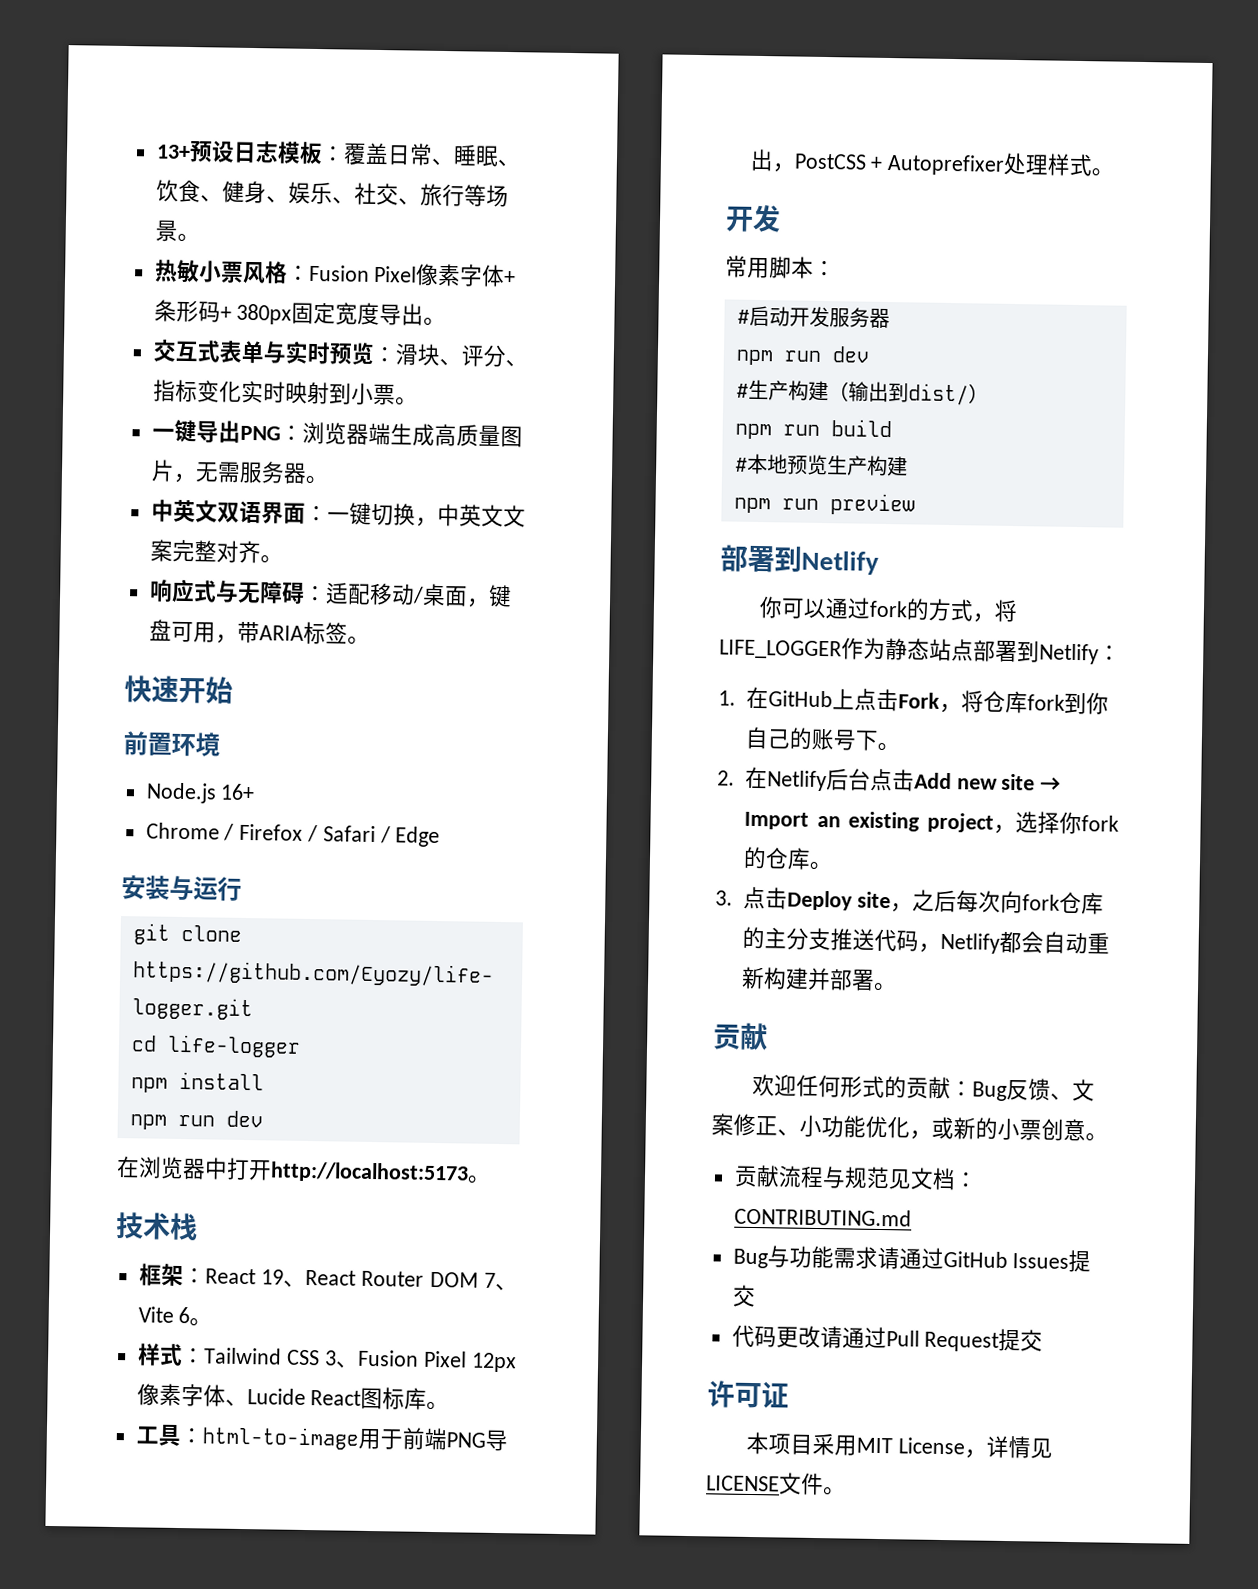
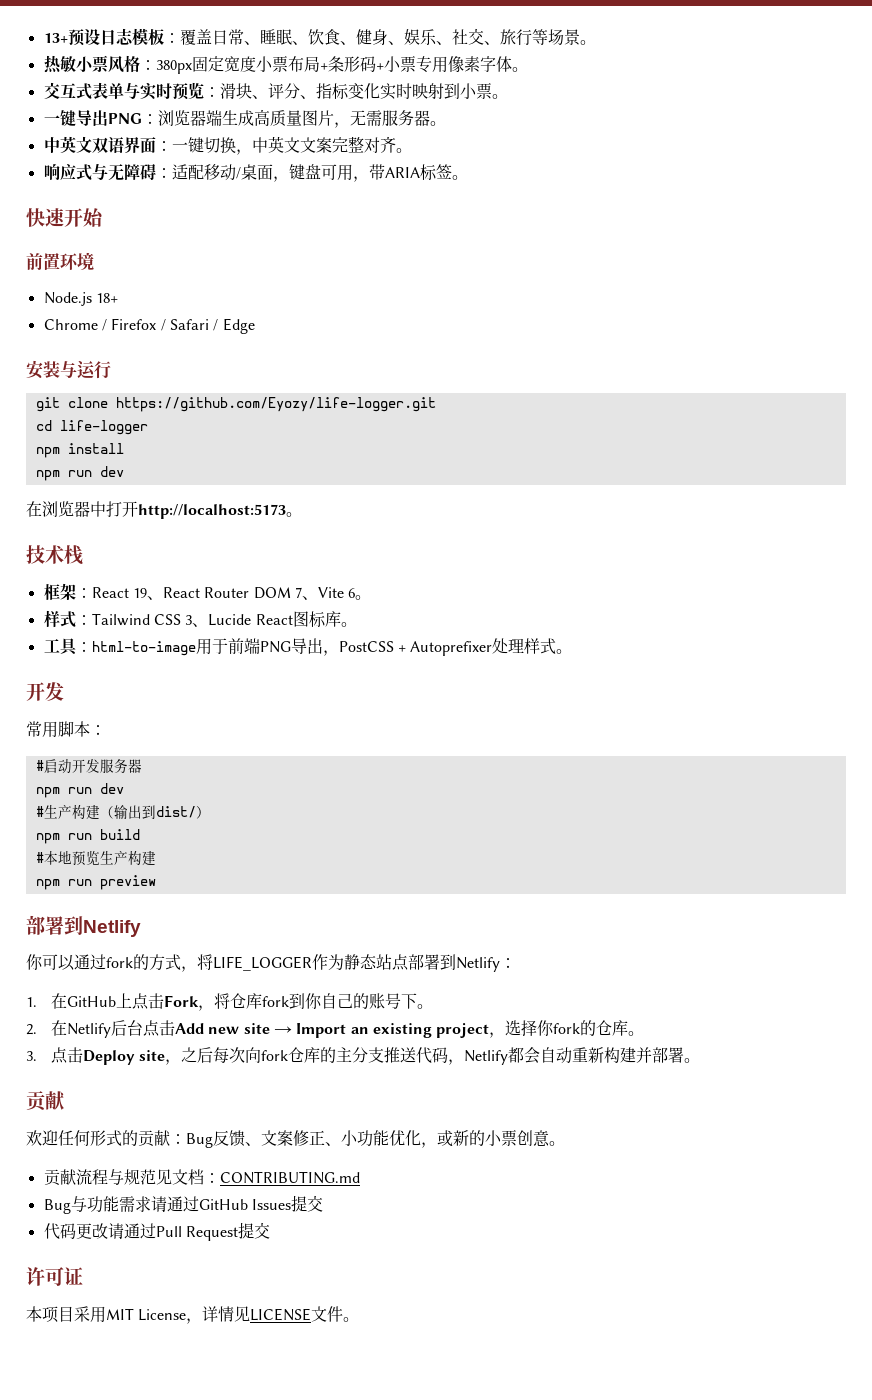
[308,263,517,287] [153,299,425,326] Fusion Pixel像素字体+条形码+ 380px固定宽度导出 -> [155,56,512,74] 380px固定宽度小票布局+条形码+小票专用像素字体
[220,783,256,801] 16+ -> [95,293,118,303] 18+
[356,1349,517,1373] [136,1383,248,1407] Fusion Pixel 12px像素字体、 -> (209, 625) none

